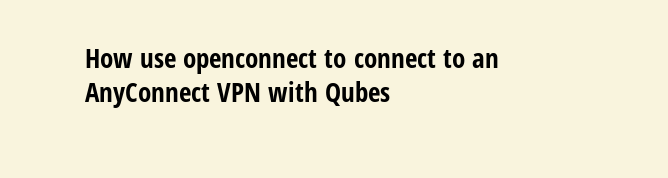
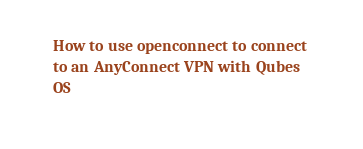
(133, 58) none -> [89,41,105,51] to
(391, 93) none -> [53,82,71,93] OS

